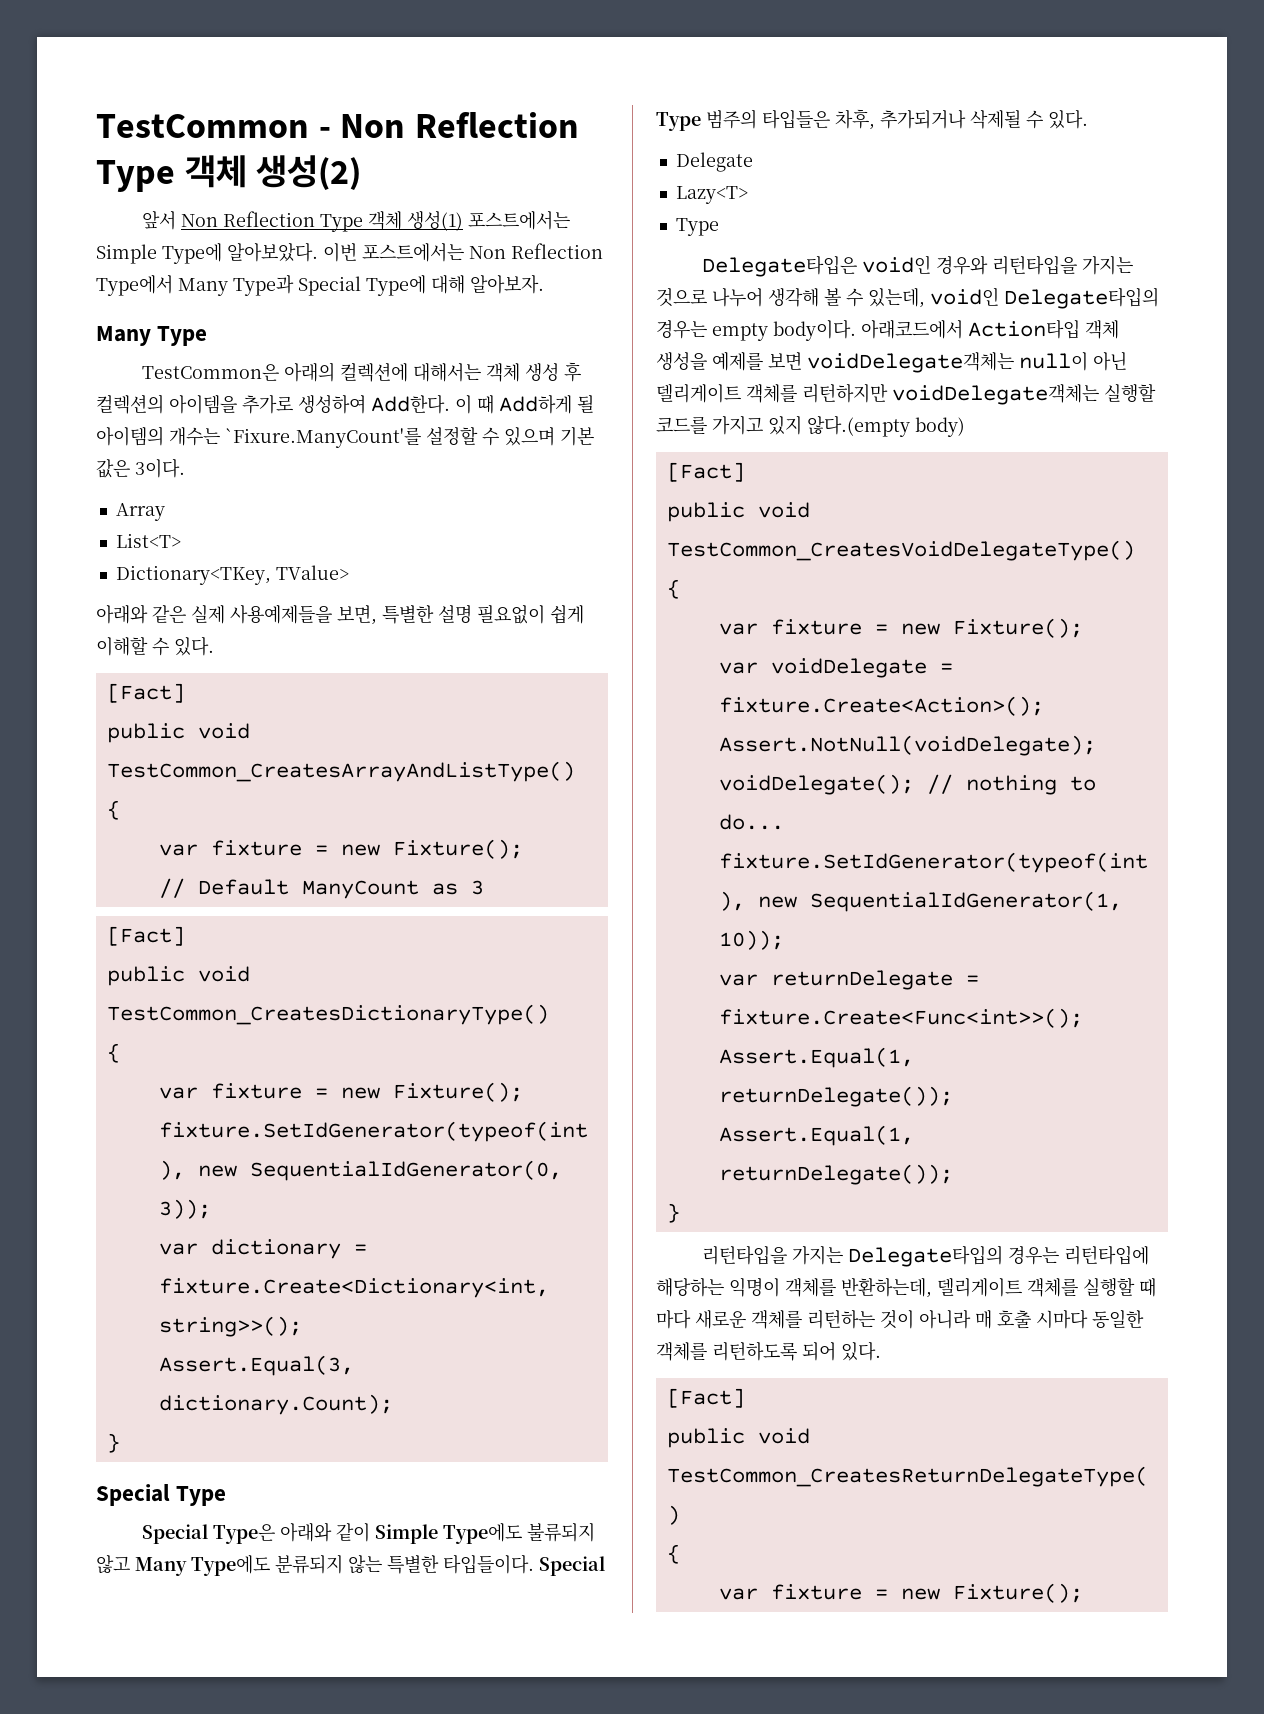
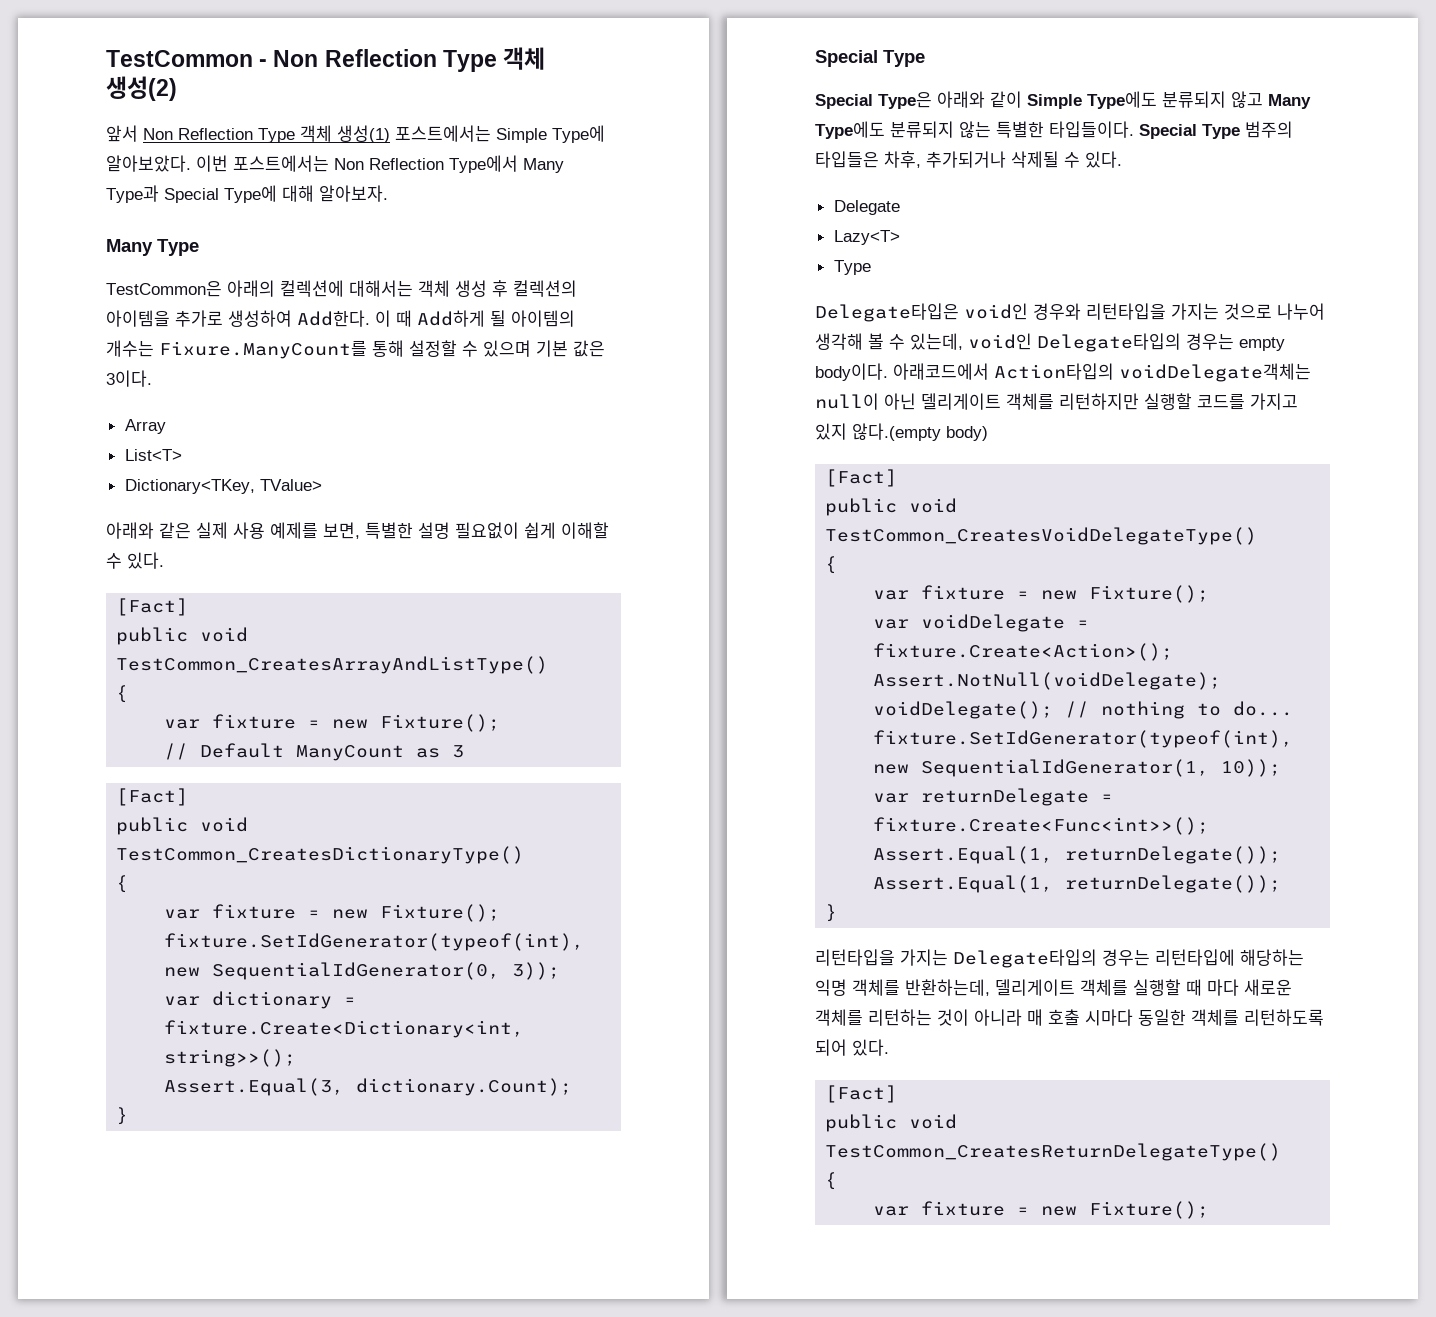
[225,427,421,448] `Fixure.ManyCount'를 -> [159,340,404,359] Fixure.ManyCount를 통해
[230,605,332,624] 사용예제들을 -> [233,522,318,539] 사용 예제를
[526,1522,595,1542] 불류되지 -> [1162,91,1226,108] 분류되지
[968,319,1119,339] [656,352,802,371] Action타입 객체 생성을 예제를 보면 -> [994,363,1114,380] Action타입의
[892,384,1099,405] voidDelegate객체는 -> (1139, 401) none
[729,1277,780,1297] 익명이 -> [815,979,847,996] 익명

